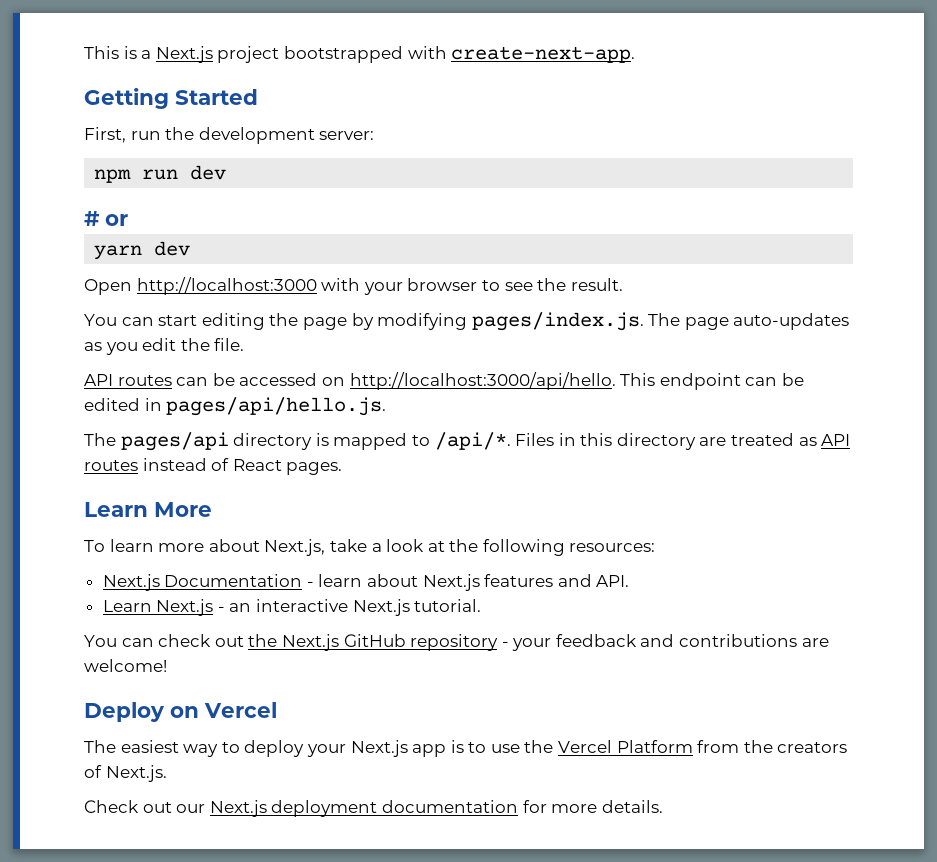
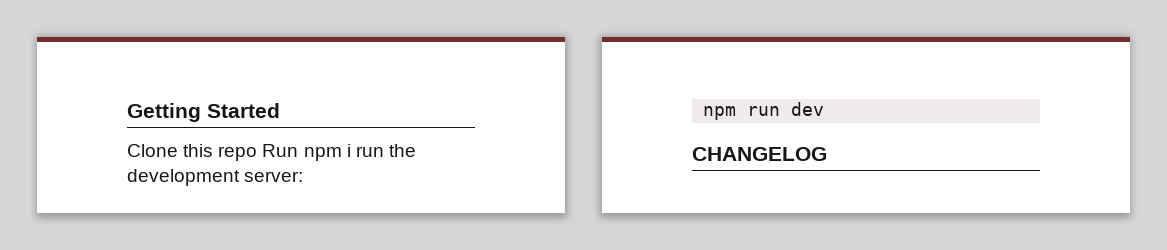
[84,46,636,63] [84,88,258,109] [84,127,126,143] This is a Next.js project bootstrapped with create-next-app. // Getting Started // First, -> [127,103,280,122] [127,144,351,161] Getting Started // Clone this repo Run npm i
[84,211,128,226] [94,241,191,260] [84,277,623,295] [84,312,850,331] [84,338,245,355] [84,372,804,390] [84,397,387,416] [84,432,851,451] [84,458,343,475] [84,502,212,517] [84,539,656,556] [102,574,630,591] [102,599,482,616] [84,634,829,651] [84,659,167,672] [84,702,277,722] [84,740,848,757] [84,765,167,782] [84,800,663,817] # or // yarn dev // Open http://localhost:3000 with your browser to see the result. // You can start editing the page by modifying pages/index.js. The page auto-updates as you edit the file. // API routes can be accessed on http://localhost:3000/api/hello. This endpoint can be edited in pages/api/hello.js. // The pages/api directory is mapped to /api/*. Files in this directory are treated as API routes instead of React pages. // Learn More // To learn more about Next.js, take a look at the following resources: // Next.js Documentation - learn about Next.js features and API. // Learn Next.js - an interactive Next.js tutorial. // You can check out the Next.js GitHub repository - your feedback and contributions are welcome! // Deploy on Vercel // The easiest way to deploy your Next.js app is to use the Vercel Platform from the creators of Next.js. // Check out our Next.js deployment documentation for more details. -> [692,147,827,161] CHANGELOG

